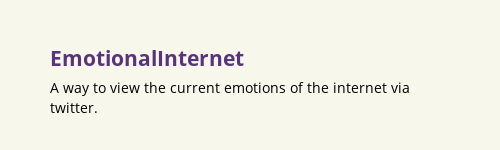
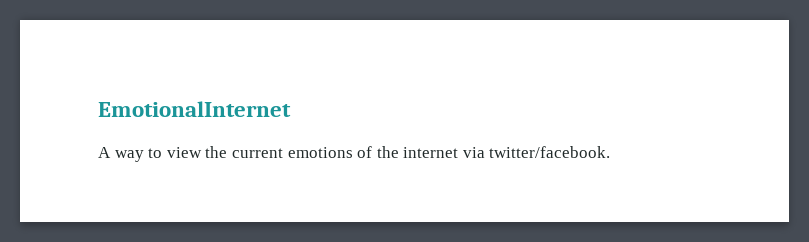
[50,102,98,113] twitter. -> [489,146,611,158] twitter/facebook.

